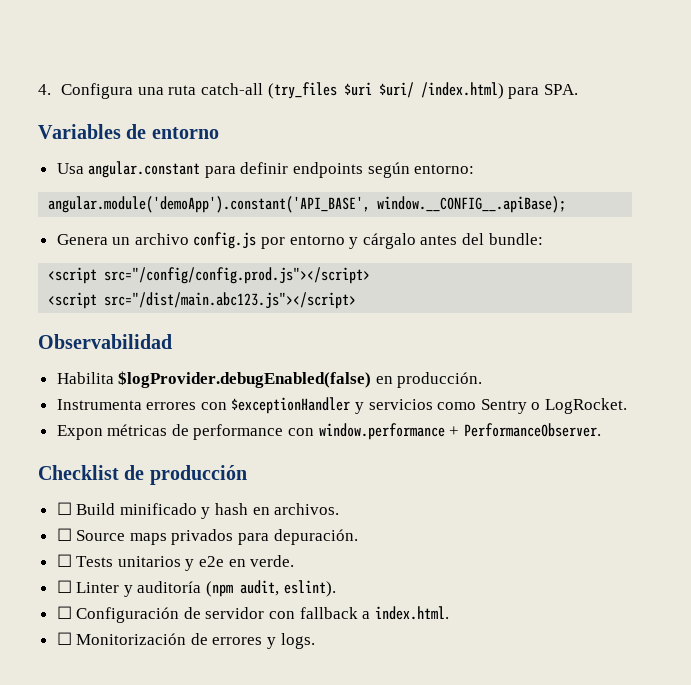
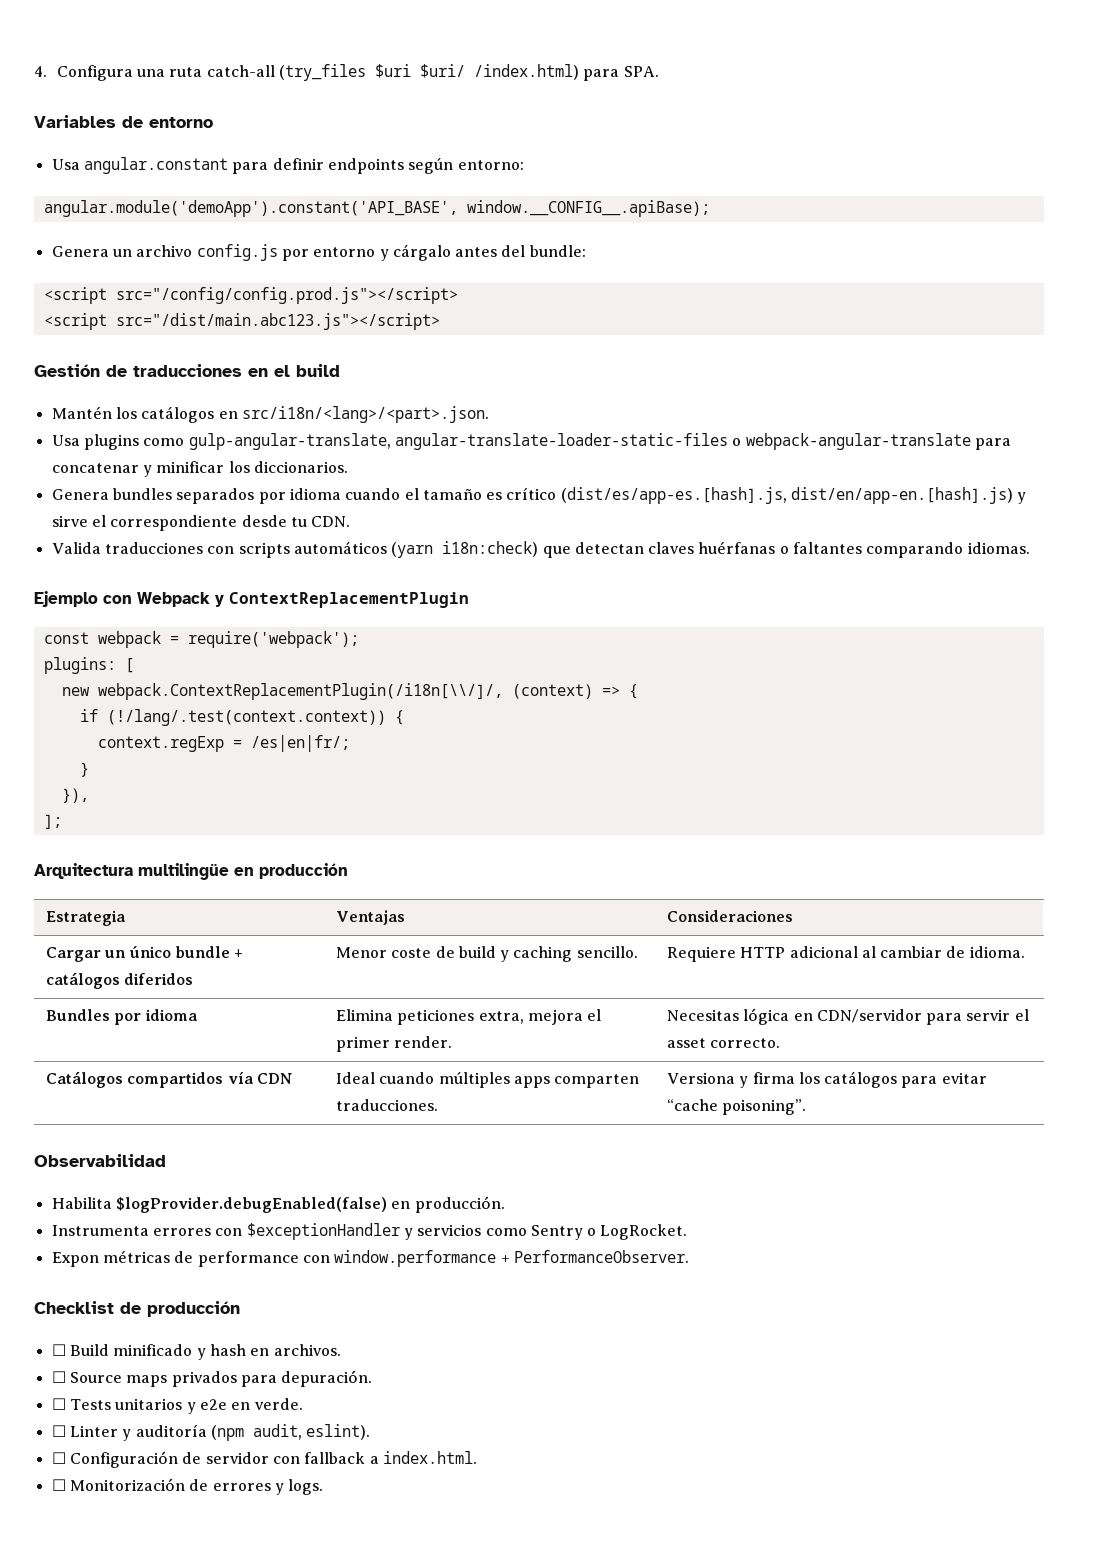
(357, 300) none -> [34,364,340,377] [51,406,489,423] [51,433,1011,450] [51,461,348,477] [51,487,1027,504] [51,515,351,531] [51,541,1030,558] [34,591,469,608] [43,631,359,648] [43,657,134,674] [61,683,638,700] [79,709,404,726] [97,735,350,752] [79,762,89,777] [61,788,89,803] [43,814,62,829] [34,863,348,880] [45,910,126,926] [335,910,405,925] [666,910,793,922] [45,946,244,962] [45,972,194,989] [335,946,638,962] [666,946,1025,962] [45,1009,198,1025] [335,1009,602,1025] [335,1036,453,1052] [666,1008,1029,1025] [666,1038,781,1048] [45,1071,292,1088] [335,1072,640,1088] [335,1099,438,1111] [666,1071,987,1088] [666,1099,807,1115] // Gestión de traducciones en el build // Mantén los catálogos en src/i18n/<lang>/<part>.json. // Usa plugins como gulp-angular-translate, angular-translate-loader-static-files o webpack-angular-translate para concatenar y minificar los diccionarios. // Genera bundles separados por idioma cuando el tamaño es crítico (dist/es/app-es.[hash].js, dist/en/app-en.[hash].js) y sirve el correspondiente desde tu CDN. // Valida traducciones con scripts automáticos (yarn i18n:check) que detectan claves huérfanas o faltantes comparando idiomas. // Ejemplo con Webpack y ContextReplacementPlugin // const webpack = require('webpack'); // plugins: [ // new webpack.ContextReplacementPlugin(/i18n[\\/]/, (context) => { // if (!/lang/.test(context.context)) { // context.regExp = /es|en|fr/; // } // }), // ]; // Arquitectura multilingüe en producción // Estrategia | Ventajas | Consideraciones // Cargar un único bundle + catálogos diferidos | Menor coste de build y caching sencillo. | Requiere HTTP adicional al cambiar de idioma. // Bundles por idioma | Elimina peticiones extra, mejora el primer render. | Necesitas lógica en CDN/servidor para servir el asset correcto. // Catálogos compartidos vía CDN | Ideal cuando múltiples apps comparten traducciones. | Versiona y firma los catálogos para evitar “cache poisoning”.

